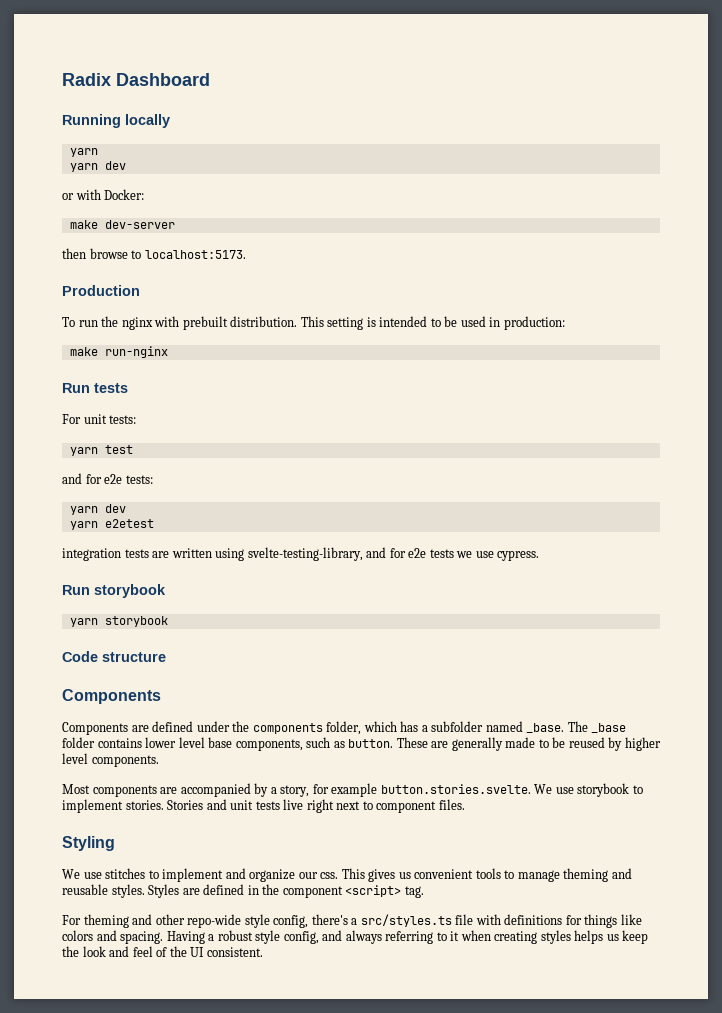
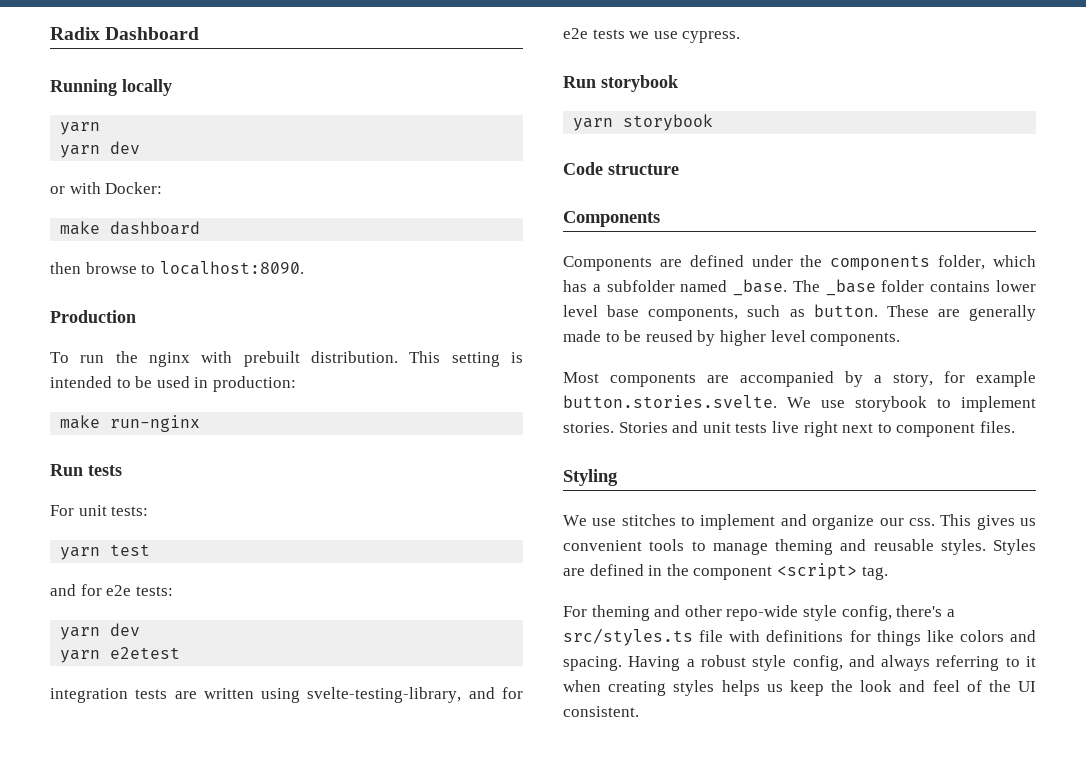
[104,220,175,229] dev-server -> [110,221,201,235] dashboard
[144,250,246,259] localhost:5173. -> [159,261,304,275] localhost:8090.

